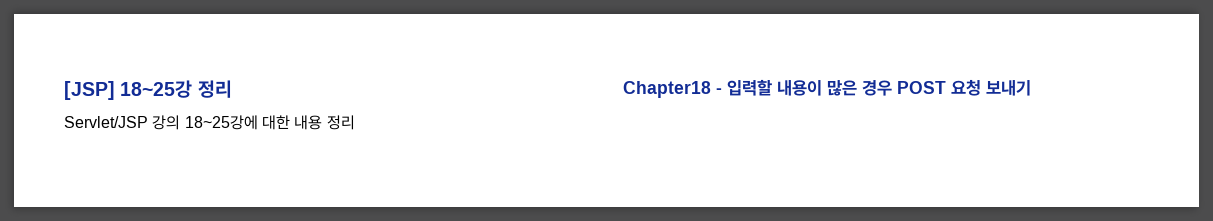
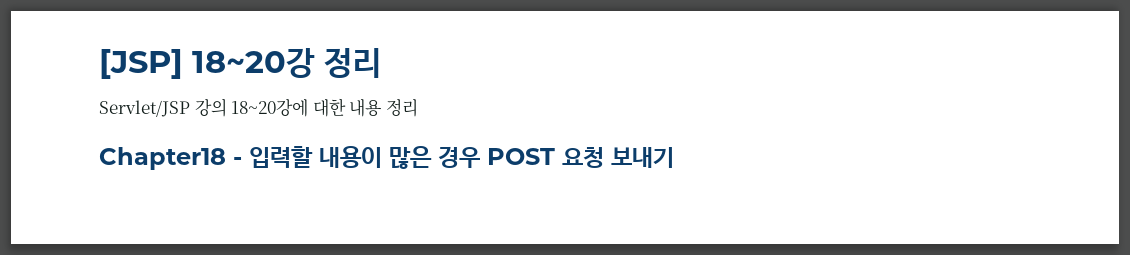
[120,80,193,98] 18~25강 -> [192,48,315,78] 18~20강
[184,115,258,130] 18~25강에 -> [231,99,309,117] 18~20강에

